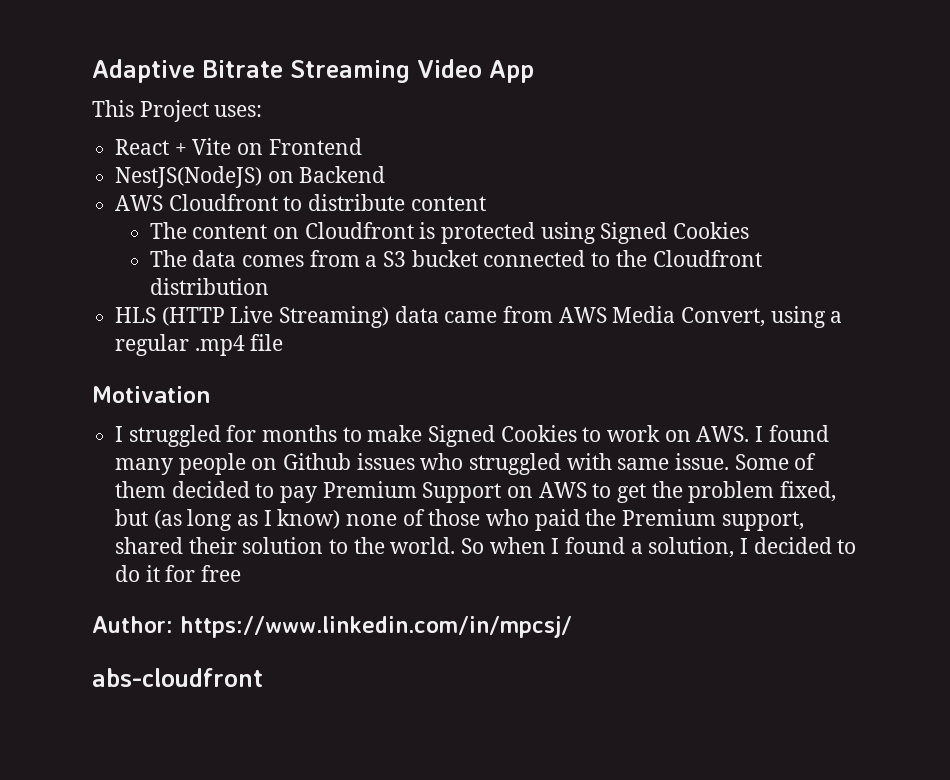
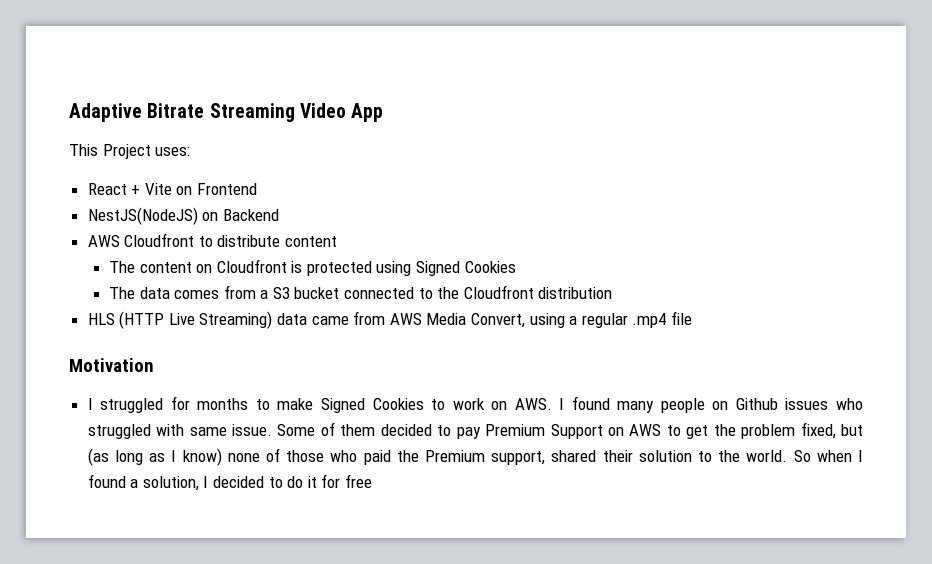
[92,616,572,638] [92,668,263,687] // Author: https://www.linkedin.com/in/mpcsj/ // abs-cloudfront -> (373, 481) none

